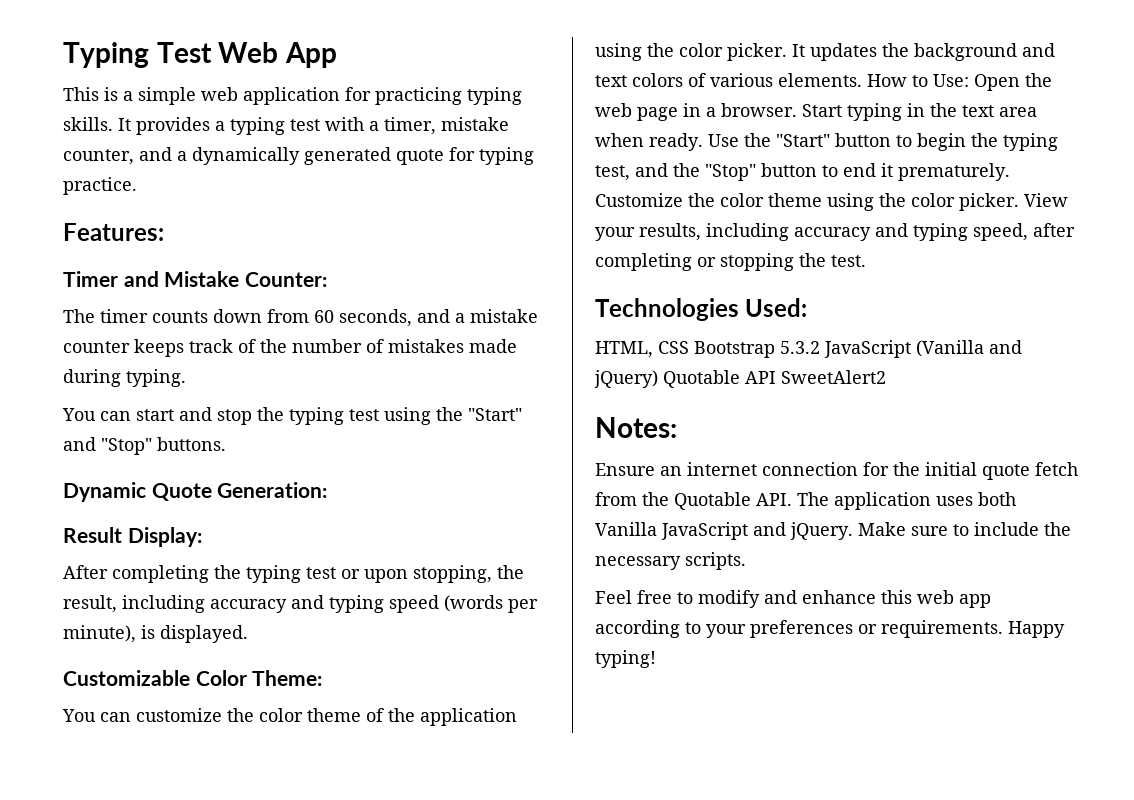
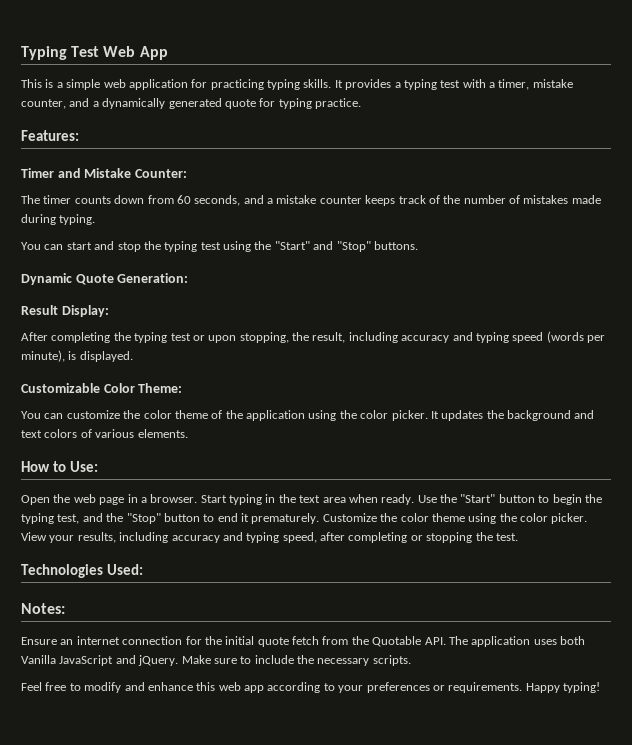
(862, 80) none -> (188, 433) //
(969, 80) none -> (98, 466) //
[595,340,1022,358] [594,370,886,388] // HTML, CSS Bootstrap 5.3.2 JavaScript (Vanilla and jQuery) Quotable API SweetAlert2 -> (143, 569) none

